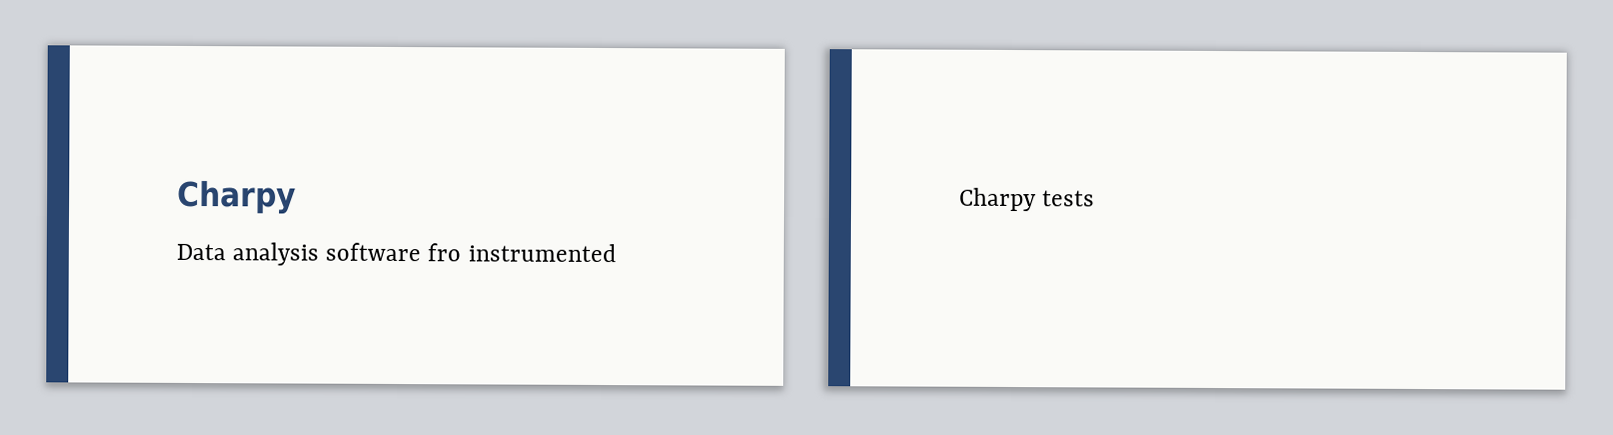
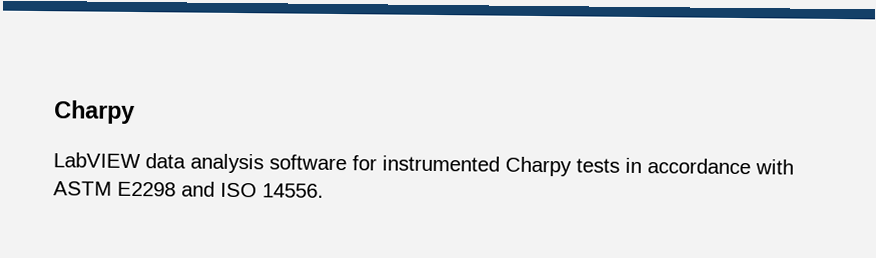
[176,243,226,261] Data -> [53,152,186,169] LabVIEW data
[427,243,462,262] fro -> [352,155,377,171] for
(1096, 198) none -> [625,157,794,175] [53,181,324,198] in accordance with ASTM E2298 and ISO 14556.

